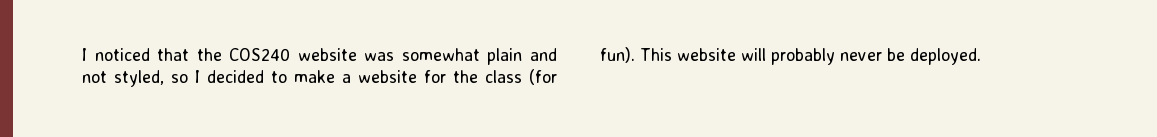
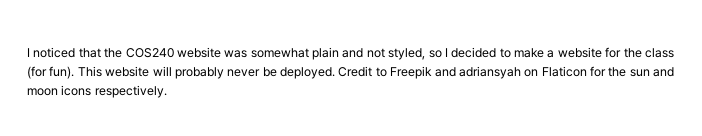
(981, 56) none -> [338,66,675,79] [27,85,167,98] Credit to Freepik and adriansyah on Flaticon for the sun and moon icons respectively.

